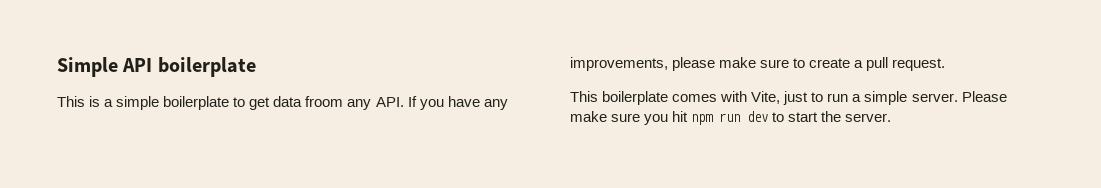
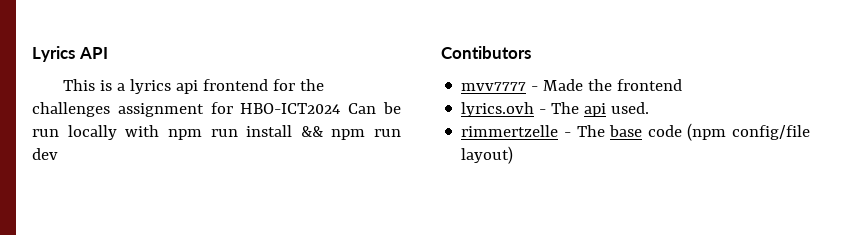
[57,57,118,77] Simple -> [32,46,75,62] Lyrics
[157,57,256,77] boilerplate -> (108, 53) none
[116,96,508,110] [570,57,946,71] [570,91,1007,105] [570,111,892,125] simple boilerplate to get data froom any API. If you have any improvements, please make sure to create a pull request. // This boilerplate comes with Vite, just to run a simple server. Please make sure you hit npm run dev to start the server. -> [129,79,324,94] [32,102,401,117] [32,125,401,140] [32,148,58,160] [441,46,531,59] [461,79,683,91] [461,102,650,117] [461,123,810,141] [461,146,514,164] lyrics api frontend for the challenges assignment for HBO-ICT2024 Can be run locally with npm run install && npm run dev // Contibutors // mvv7777 - Made the frontend // lyrics.ovh - The api used. // rimmertzelle - The base code (npm config/file layout)

